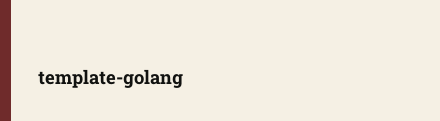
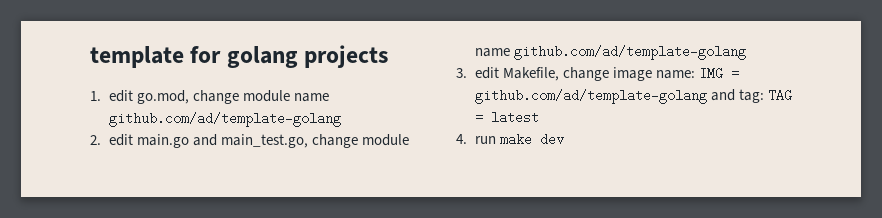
[38,69,183,88] template-golang -> [90,45,389,68] [90,90,329,104] [108,112,341,127] [90,134,409,148] [474,45,746,60] [456,67,739,81] [474,89,792,104] [474,111,539,124] [456,133,564,146] template for golang projects // 1. edit go.mod, change module name github.com/ad/template-golang // 2. edit main.go and main_test.go, change module name github.com/ad/template-golang // 3. edit Makefile, change image name: IMG = github.com/ad/template-golang and tag: TAG = latest // 4. run make dev

